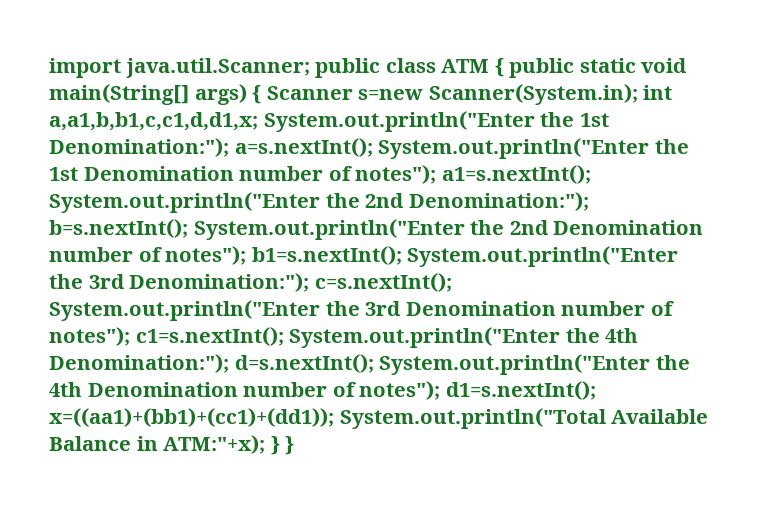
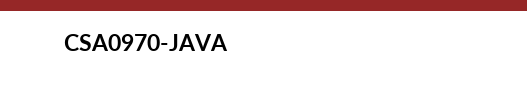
[49,58,688,78] [49,84,673,105] [49,111,609,132] [49,138,689,159] [49,165,591,184] [49,192,589,213] [49,219,704,240] [49,246,679,267] [49,273,452,292] [49,300,674,321] [49,327,639,348] [49,354,690,375] [49,381,596,400] [49,408,709,429] [49,435,295,455] import java.util.Scanner; public class ATM { public static void main(String[] args) { Scanner s=new Scanner(System.in); int a,a1,b,b1,c,c1,d,d1,x; System.out.println("Enter the 1st Denomination:"); a=s.nextInt(); System.out.println("Enter the 1st Denomination number of notes"); a1=s.nextInt(); System.out.println("Enter the 2nd Denomination:"); b=s.nextInt(); System.out.println("Enter the 2nd Denomination number of notes"); b1=s.nextInt(); System.out.println("Enter the 3rd Denomination:"); c=s.nextInt(); System.out.println("Enter the 3rd Denomination number of notes"); c1=s.nextInt(); System.out.println("Enter the 4th Denomination:"); d=s.nextInt(); System.out.println("Enter the 4th Denomination number of notes"); d1=s.nextInt(); x=((aa1)+(bb1)+(cc1)+(dd1)); System.out.println("Total Available Balance in ATM:"+x); } } -> [64,34,228,51] CSA0970-JAVA

